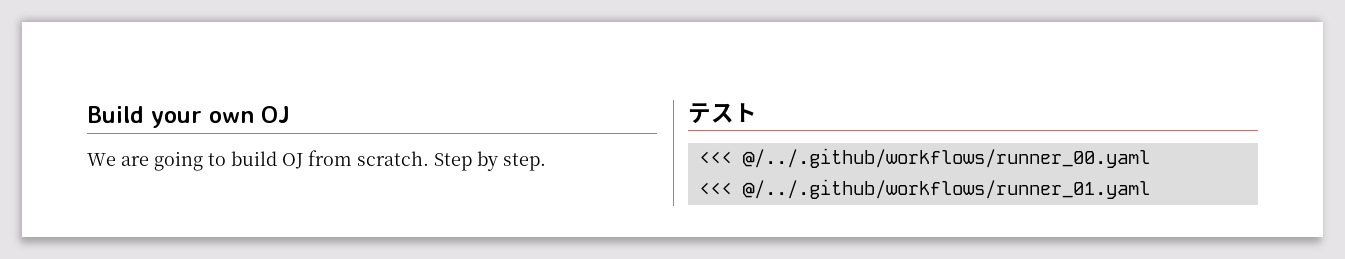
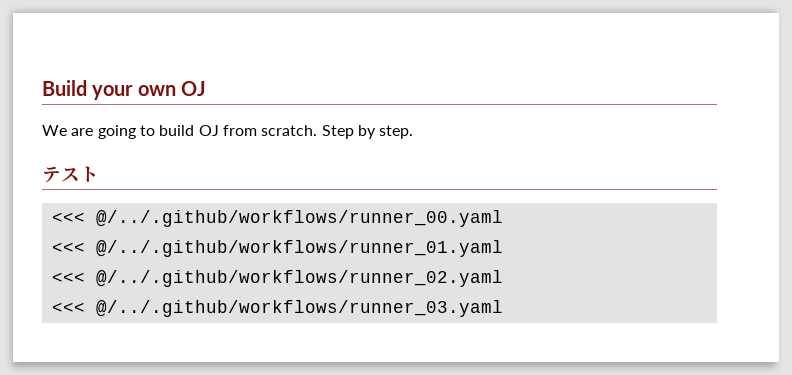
(1150, 189) none -> [51,270,503,287] [51,300,503,317] // <<< @/../.github/workflows/runner_02.yaml // <<< @/../.github/workflows/runner_03.yaml

